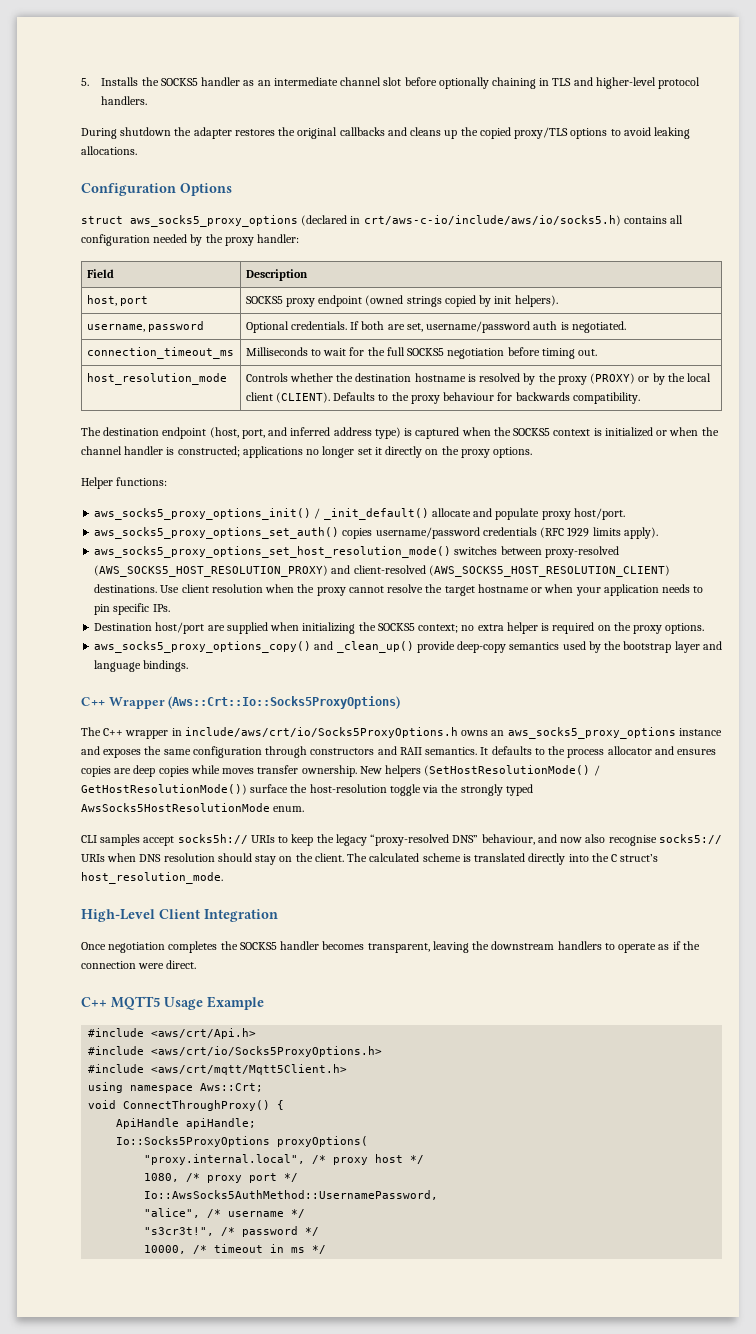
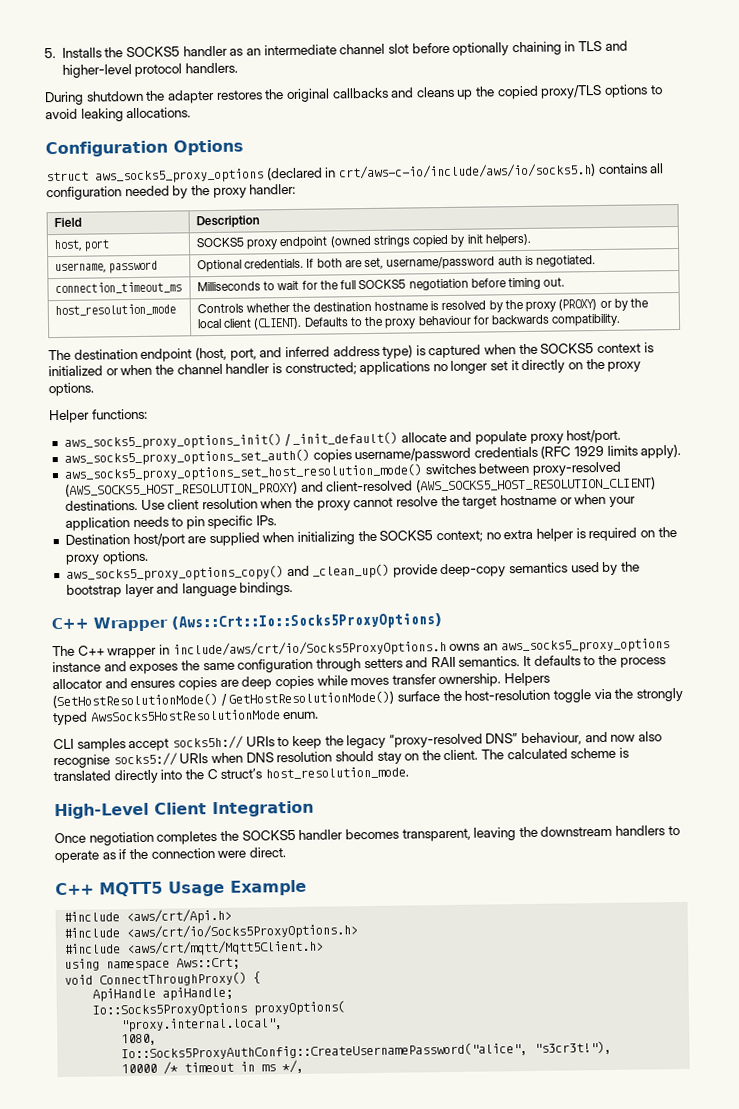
[310,748,375,755] constructors -> [363,658,403,669] setters
[359,765,422,777] New helpers -> [504,672,551,687] Helpers
[312,1154,425,1165] [144,1173,299,1183] [144,1190,439,1200] [144,1208,306,1218] [144,1226,320,1237] [144,1245,187,1254] /* proxy host */ // 1080, /* proxy port */ // Io::AwsSocks5AuthMethod::UsernamePassword, // "alice", /* username */ // "s3cr3t!", /* password */ // 10000, -> [121,1033,158,1046] [121,1040,613,1061] [121,1063,158,1074] // 1080, // Io::Socks5ProxyAuthConfig::CreateUsernamePassword("alice", "s3cr3t!"), // 10000
[312,1245,327,1254] */ -> [282,1059,305,1074] */,

